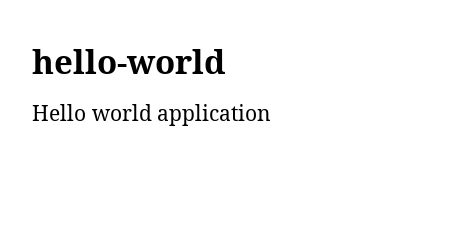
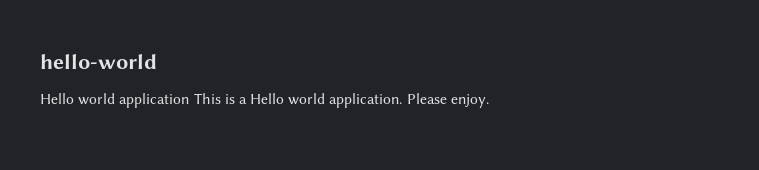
(272, 115) none -> [193,93,489,108] This is a Hello world application. Please enjoy.

